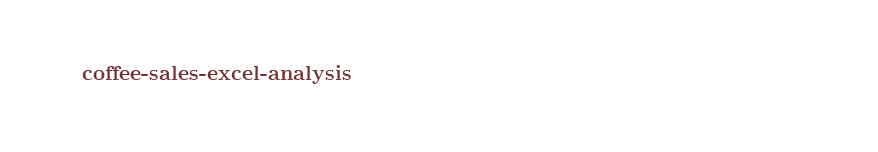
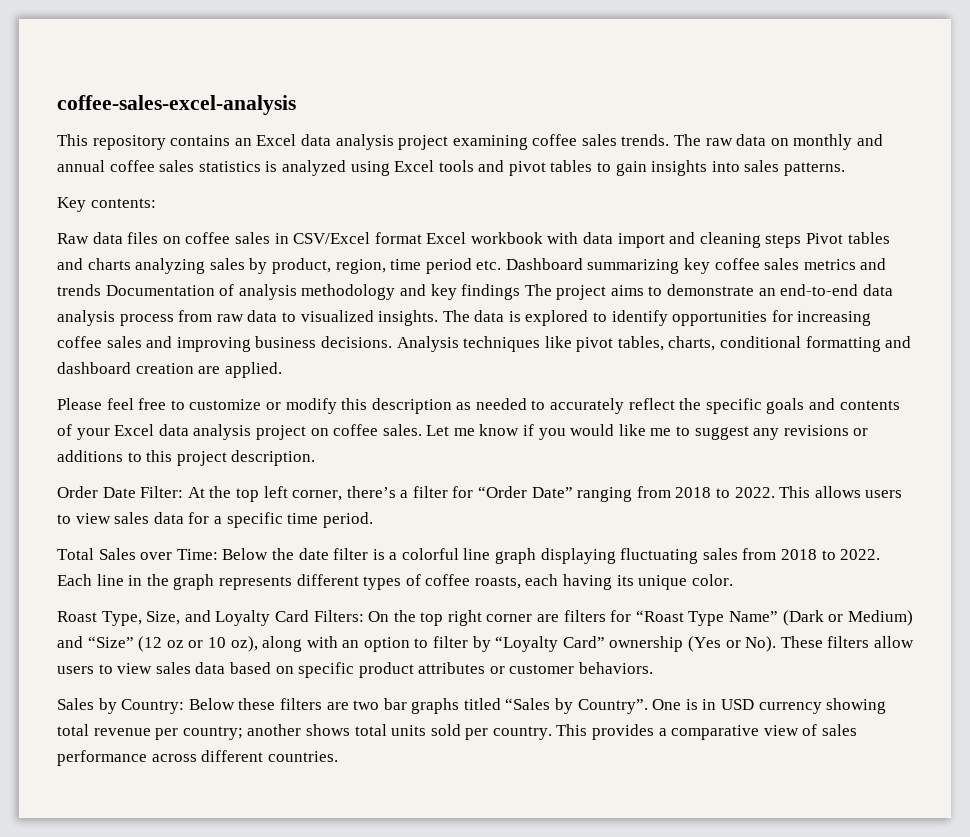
(352, 74) none -> [57,134,884,150] [57,160,846,176] [57,197,156,212] [57,232,890,248] [57,258,887,274] [57,284,893,300] [57,310,872,326] [57,336,912,352] [57,362,282,378] [57,398,900,414] [57,424,869,440] [57,450,316,466] [57,486,903,502] [57,512,373,528] [57,548,881,564] [57,574,733,590] [57,610,913,626] [57,636,914,652] [57,662,654,678] [57,698,887,714] [57,724,858,740] [57,750,338,766] // This repository contains an Excel data analysis project examining coffee sales trends. The raw data on monthly and annual coffee sales statistics is analyzed using Excel tools and pivot tables to gain insights into sales patterns. // Key contents: // Raw data files on coffee sales in CSV/Excel format Excel workbook with data import and cleaning steps Pivot tables and charts analyzing sales by product, region, time period etc. Dashboard summarizing key coffee sales metrics and trends Documentation of analysis methodology and key findings The project aims to demonstrate an end-to-end data analysis process from raw data to visualized insights. The data is explored to identify opportunities for increasing coffee sales and improving business decisions. Analysis techniques like pivot tables, charts, conditional formatting and dashboard creation are applied. // Please feel free to customize or modify this description as needed to accurately reflect the specific goals and contents of your Excel data analysis project on coffee sales. Let me know if you would like me to suggest any revisions or additions to this project description. // Order Date Filter: At the top left corner, there’s a filter for “Order Date” ranging from 2018 to 2022. This allows users to view sales data for a specific time period. // Total Sales over Time: Below the date filter is a colorful line graph displaying fluctuating sales from 2018 to 2022. Each line in the graph represents different types of coffee roasts, each having its unique color. // Roast Type, Size, and Loyalty Card Filters: On the top right corner are filters for “Roast Type Name” (Dark or Medium) and “Size” (12 oz or 10 oz), along with an option to filter by “Loyalty Card” ownership (Yes or No). These filters allow users to view sales data based on specific product attributes or customer behaviors. // Sales by Country: Below these filters are two bar graphs titled “Sales by Country”. One is in USD currency showing total revenue per country; another shows total units sold per country. This provides a comparative view of sales performance across different countries.

